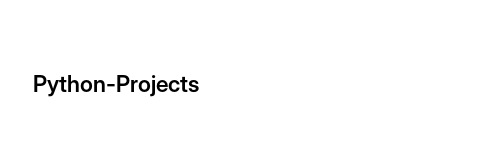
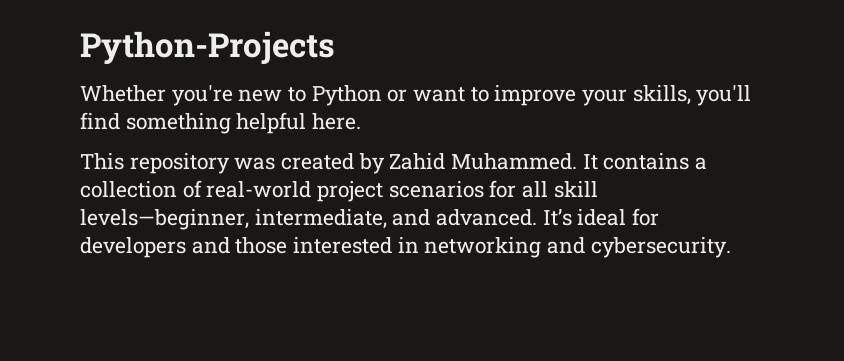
(199, 86) none -> [80,85,752,106] [80,112,362,134] [80,153,708,174] [80,180,598,202] [80,208,660,230] [80,237,731,258] // Whether you're new to Python or want to improve your skills, you'll find something helpful here. // This repository was created by Zahid Muhammed. It contains a collection of real-world project scenarios for all skill levels—beginner, intermediate, and advanced. It’s ideal for developers and those interested in networking and cybersecurity.

